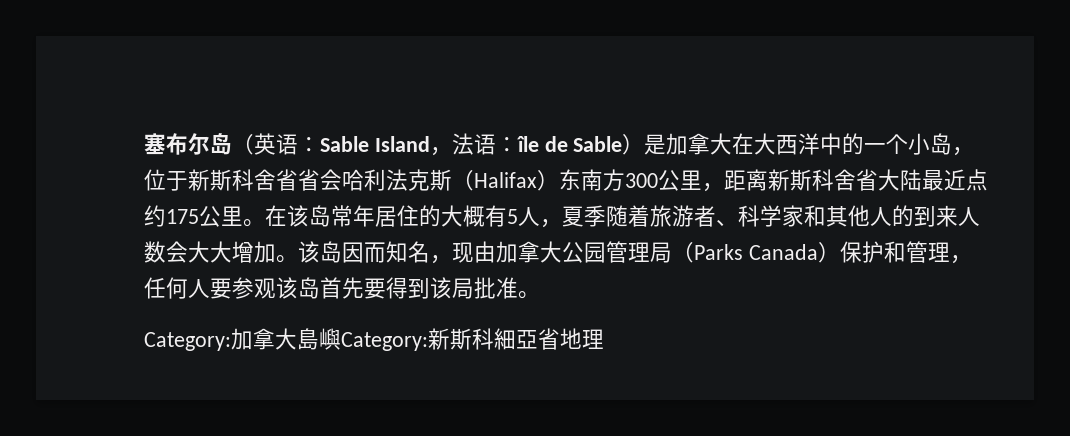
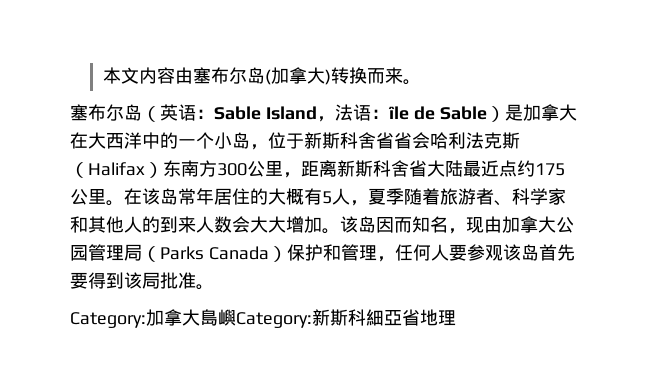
(144, 144) none -> [102,67,421,85] 本文内容由塞布尔岛(加拿大)转换而来。 //

